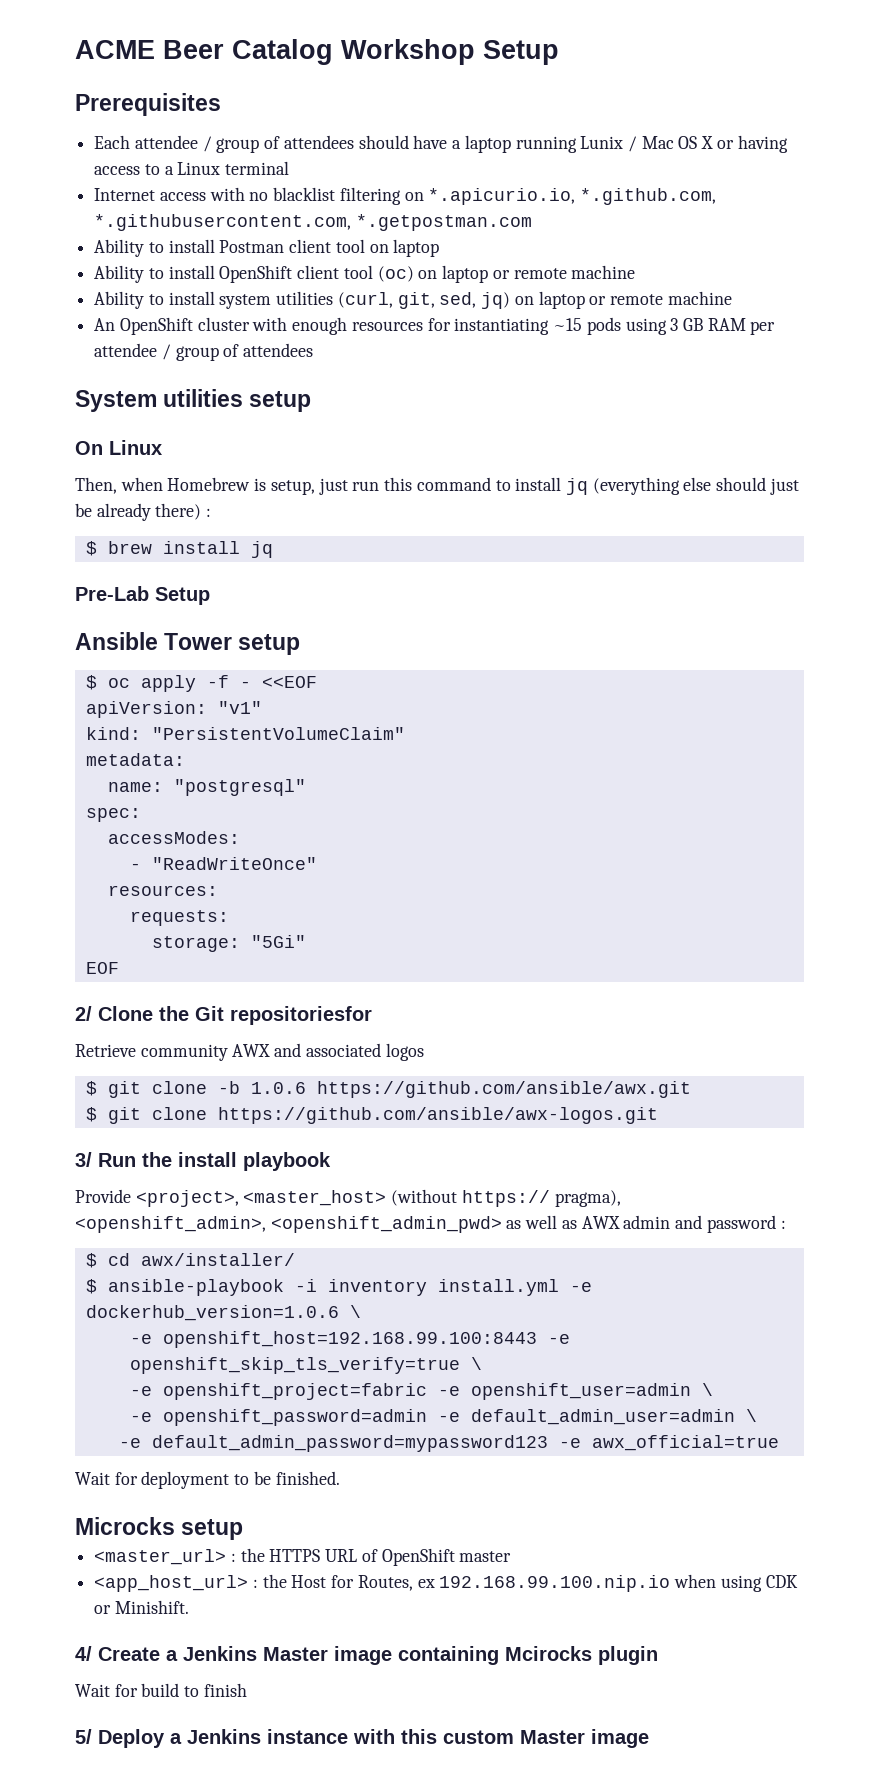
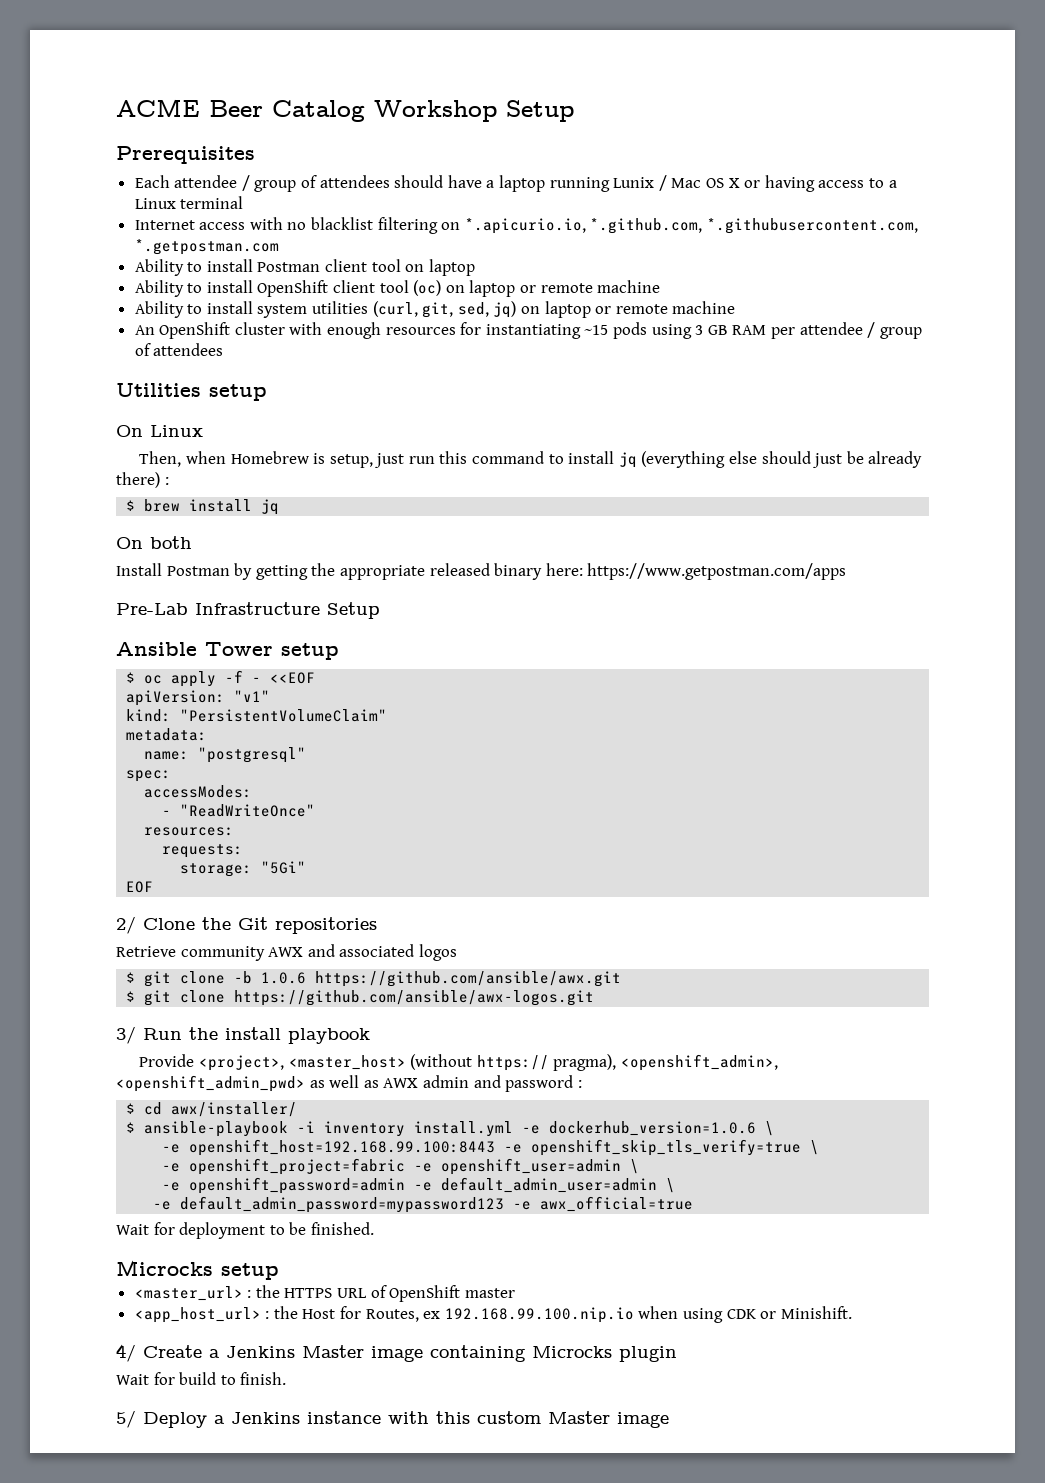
[75,389,244,412] System utilities -> [116,383,201,397] Utilities
(273, 549) none -> [116,536,192,549] [116,563,847,580] // On both // Install Postman by getting the appropriate released binary here: https://www.getpostman.com/apps
(149, 593) none -> [195,602,320,615] Infrastructure
[230,1006,372,1025] repositoriesfor -> [275,917,377,934] repositories
[505,1646,592,1661] Mcirocks -> [532,1346,612,1358] Microcks
[203,1683,247,1697] finish -> [240,1372,287,1385] finish.

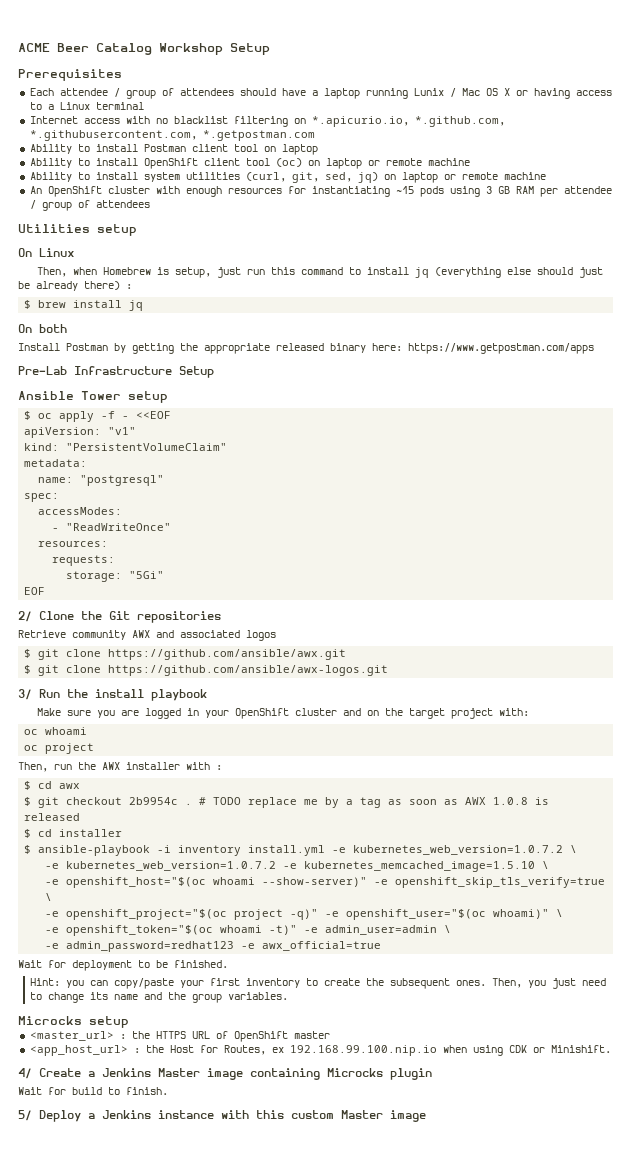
[234,971,307,984] -b 1.0.6 -> (102, 653) none
[139,1054,778,1071] [116,1075,582,1092] [126,1102,298,1117] Provide <project>, <master_host> (without https:// pragma), <openshift_admin>, <openshift_admin_pwd> as well as AWX admin and password : // $ cd awx/installer/ -> [37,708,530,719] [24,727,88,735] [24,743,95,754] [18,762,222,772] [24,781,81,790] [24,797,550,808] [24,813,81,821] [24,829,123,838] Make sure you are logged in your OpenShift cluster and on the target project with: // oc whoami // oc project // Then, run the AWX installer with : // $ cd awx // $ git checkout 2b9954c . # TODO replace me by a tag as soon as AWX 1.0.8 is released // $ cd installer
[549,1121,775,1136] [162,1139,820,1156] [162,1158,640,1175] [162,1177,676,1194] [153,1196,505,1213] dockerhub_version=1.0.6 \ // -e openshift_host=192.168.99.100:8443 -e openshift_skip_tls_verify=true \ // -e openshift_project=fabric -e openshift_user=admin \ // -e openshift_password=admin -e default_admin_user=admin \ // -e default_admin_password=mypassword123 -> [353,845,578,855] [45,861,550,872] [45,877,606,888] [45,893,53,901] [45,909,564,920] [45,925,452,936] [45,941,235,952] kubernetes_web_version=1.0.7.2 \ // -e kubernetes_web_version=1.0.7.2 -e kubernetes_memcached_image=1.5.10 \ // -e openshift_host="$(oc whoami --show-server)" -e openshift_skip_tls_verify=true \ // -e openshift_project="$(oc project -q)" -e openshift_user="$(oc whoami)" \ // -e openshift_token="$(oc whoami -t)" -e admin_user=admin \ // -e admin_password=redhat123
(374, 1228) none -> [30,978,607,989] [30,992,289,1003] // Hint: you can copy/paste your first inventory to create the subsequent ones. Then, you just need to change its name and the group variables.

